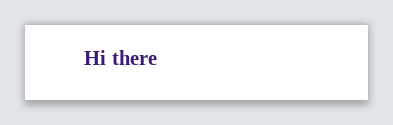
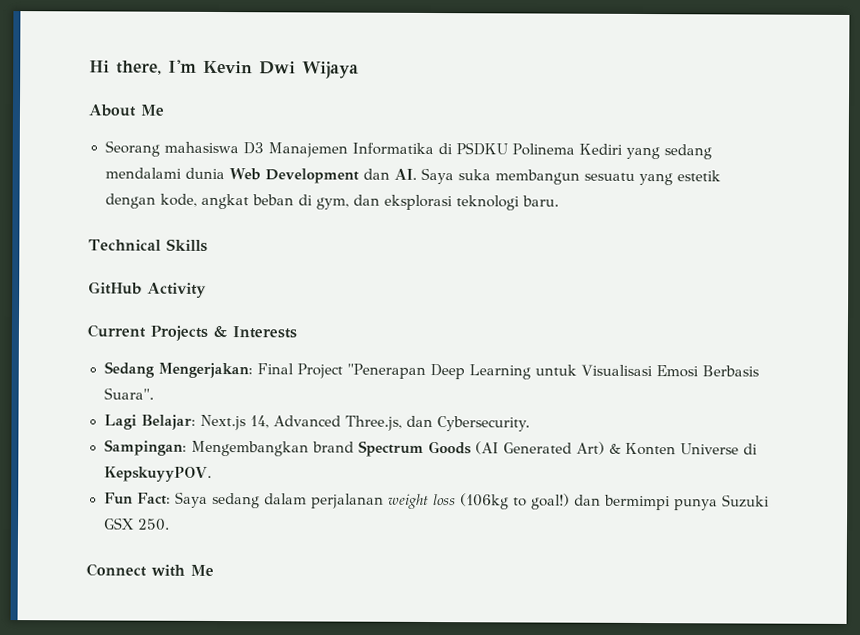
[111,50,157,65] there -> [116,59,359,79] [88,104,164,117] [104,140,712,160] [104,167,722,186] [104,193,559,211] [88,238,208,252] [88,281,207,298] [87,324,297,341] [103,361,759,380] [103,387,154,400] [103,414,531,432] [103,439,758,457] [103,466,212,482] [103,491,770,511] [102,517,170,531] [86,563,214,577] there, I'm Kevin Dwi Wijaya // About Me // Seorang mahasiswa D3 Manajemen Informatika di PSDKU Polinema Kediri yang sedang mendalami dunia Web Development dan AI. Saya suka membangun sesuatu yang estetik dengan kode, angkat beban di gym, dan eksplorasi teknologi baru. // Technical Skills // GitHub Activity // Current Projects & Interests // Sedang Mengerjakan: Final Project "Penerapan Deep Learning untuk Visualisasi Emosi Berbasis Suara". // Lagi Belajar: Next.js 14, Advanced Three.js, dan Cybersecurity. // Sampingan: Mengembangkan brand Spectrum Goods (AI Generated Art) & Konten Universe di KepskuyyPOV. // Fun Fact: Saya sedang dalam perjalanan weight loss (106kg to goal!) dan bermimpi punya Suzuki GSX 250. // Connect with Me

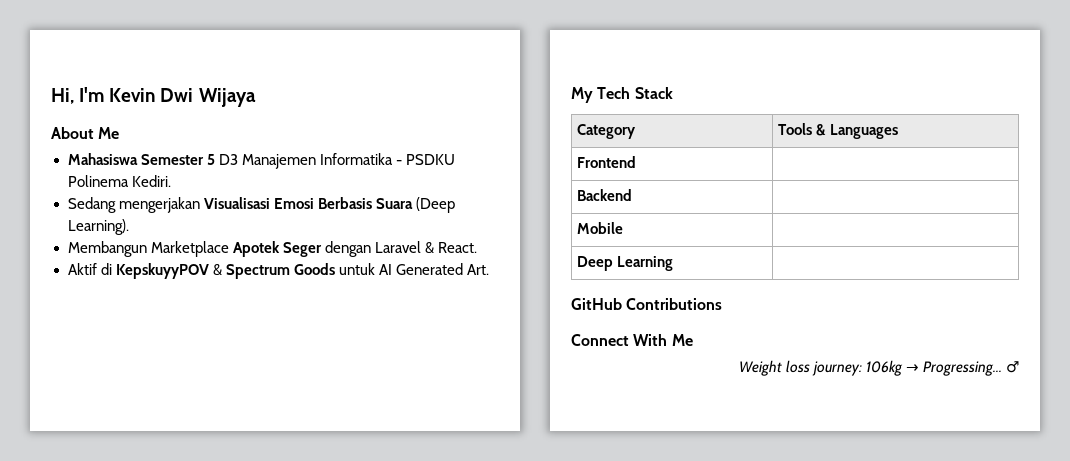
[89,60,162,75] Hi there, -> [51,88,74,104] Hi,
[104,140,239,157] Seorang mahasiswa -> [67,153,215,165] Mahasiswa Semester 5
[437,143,453,155] di -> [395,160,402,165] -
[578,143,712,160] [104,167,722,186] [104,193,559,211] [88,238,208,252] [88,281,207,298] [87,324,297,341] [103,361,759,380] [103,387,154,400] [103,414,531,432] [103,439,758,457] [103,466,212,482] [103,491,770,511] [102,517,170,531] Kediri yang sedang mendalami dunia Web Development dan AI. Saya suka membangun sesuatu yang estetik dengan kode, angkat beban di gym, dan eksplorasi teknologi baru. // Technical Skills // GitHub Activity // Current Projects & Interests // Sedang Mengerjakan: Final Project "Penerapan Deep Learning untuk Visualisasi Emosi Berbasis Suara". // Lagi Belajar: Next.js 14, Advanced Three.js, dan Cybersecurity. // Sampingan: Mengembangkan brand Spectrum Goods (AI Generated Art) & Konten Universe di KepskuyyPOV. // Fun Fact: Saya sedang dalam perjalanan weight loss (106kg to goal!) dan bermimpi punya Suzuki GSX 250. -> [131,175,171,187] [67,197,455,213] [67,219,129,235] [67,241,477,257] [67,263,489,279] [571,87,673,103] [577,124,637,139] [778,123,898,139] [577,156,637,168] [577,189,633,201] [577,222,624,234] [577,256,674,271] [571,298,723,310] Kediri. // Sedang mengerjakan Visualisasi Emosi Berbasis Suara (Deep Learning). // Membangun Marketplace Apotek Seger dengan Laravel & React. // Aktif di KepskuyyPOV & Spectrum Goods untuk AI Generated Art. // My Tech Stack // Category | Tools & Languages // Frontend | // Backend | // Mobile | // Deep Learning | // GitHub Contributions
[151,564,214,577] with Me -> [633,334,693,346] [738,360,1019,376] With Me // Weight loss journey: 106kg → Progressing... ♂

